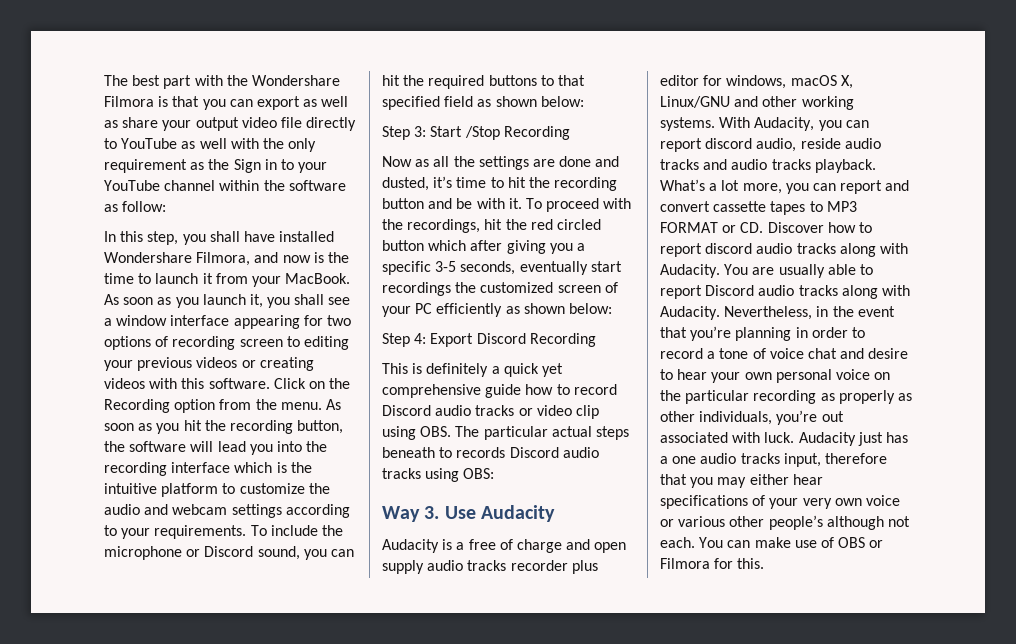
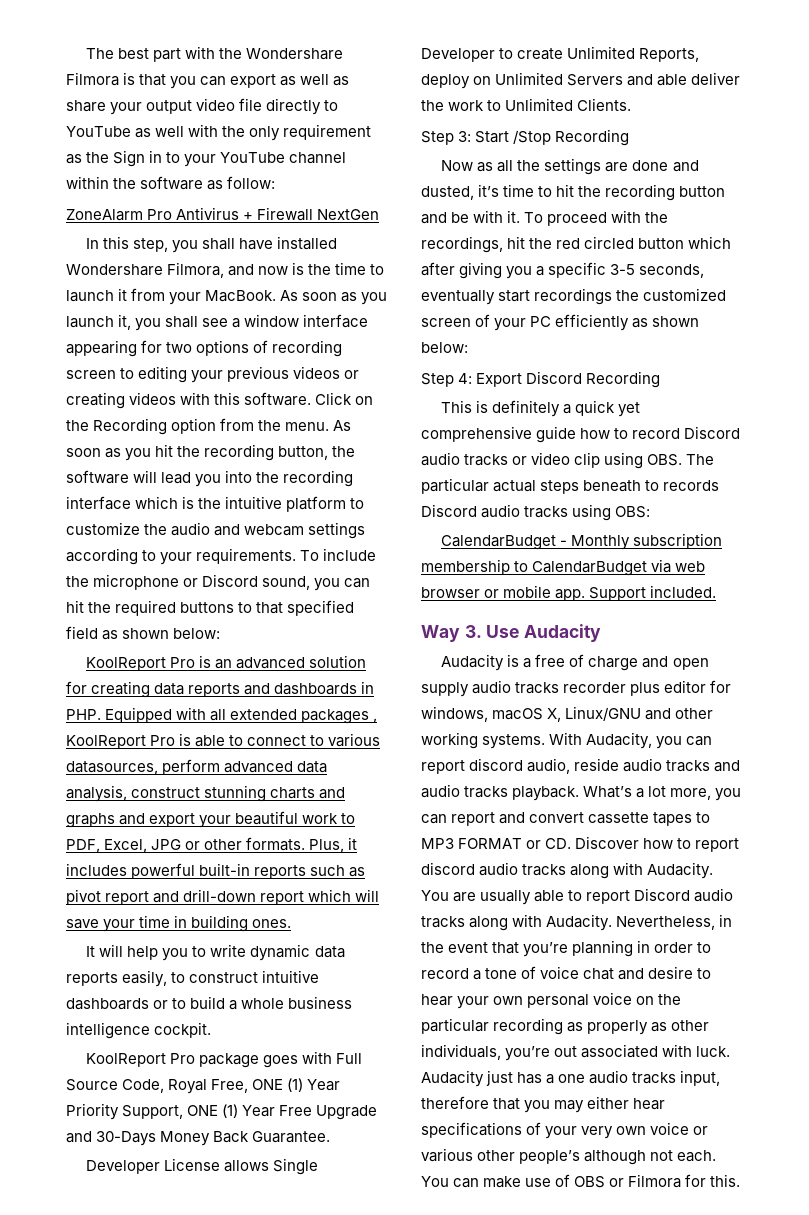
(167, 206) none -> [66,207,380,221] // ZoneAlarm Pro Antivirus + Firewall NextGen
(584, 101) none -> [86,655,367,671] [66,681,375,698] [66,707,378,724] [66,733,381,749] [66,759,328,775] [66,785,346,802] [66,811,356,828] [66,837,358,853] [66,863,366,879] [66,889,380,905] [66,915,292,932] [86,944,345,961] [66,970,320,987] [66,996,353,1010] [66,1022,212,1039] [86,1051,363,1068] [66,1078,341,1094] [66,1103,378,1120] [66,1131,331,1146] [86,1158,319,1175] [421,46,700,62] [421,72,741,89] [421,98,632,111] // KoolReport Pro is an advanced solution for creating data reports and dashboards in PHP. Equipped with all extended packages , KoolReport Pro is able to connect to various datasources, perform advanced data analysis, construct stunning charts and graphs and export your beautiful work to PDF, Excel, JPG or other formats. Plus, it includes powerful built-in reports such as pivot report and drill-down report which will save your time in building ones. // It will help you to write dynamic data reports easily, to construct intuitive dashboards or to build a whole business intelligence cockpit. // KoolReport Pro package goes with Full Source Code, Royal Free, ONE (1) Year Priority Support, ONE (1) Year Free Upgrade and 30-Days Money Back Guarantee. // Developer License allows Single Developer to create Unlimited Reports, deploy on Unlimited Servers and able deliver the work to Unlimited Clients.
(495, 473) none -> [441,533,723,550] [421,559,706,576] [421,585,717,601] // CalendarBudget - Monthly subscription membership to CalendarBudget via web browser or mobile app. Support included.

